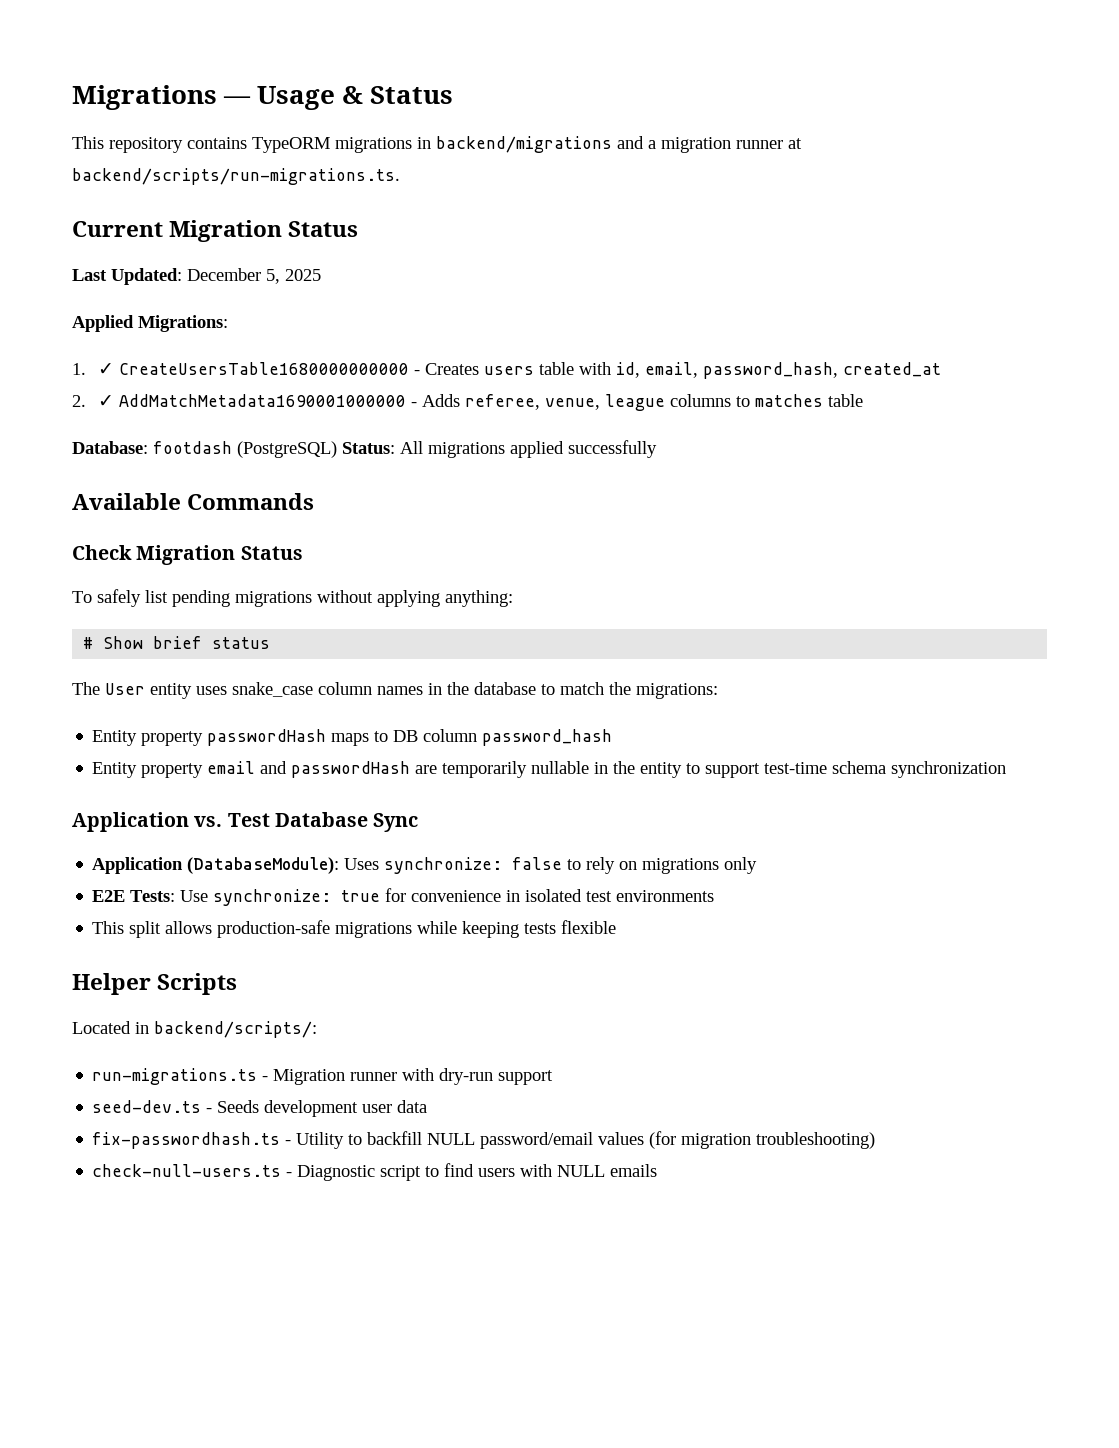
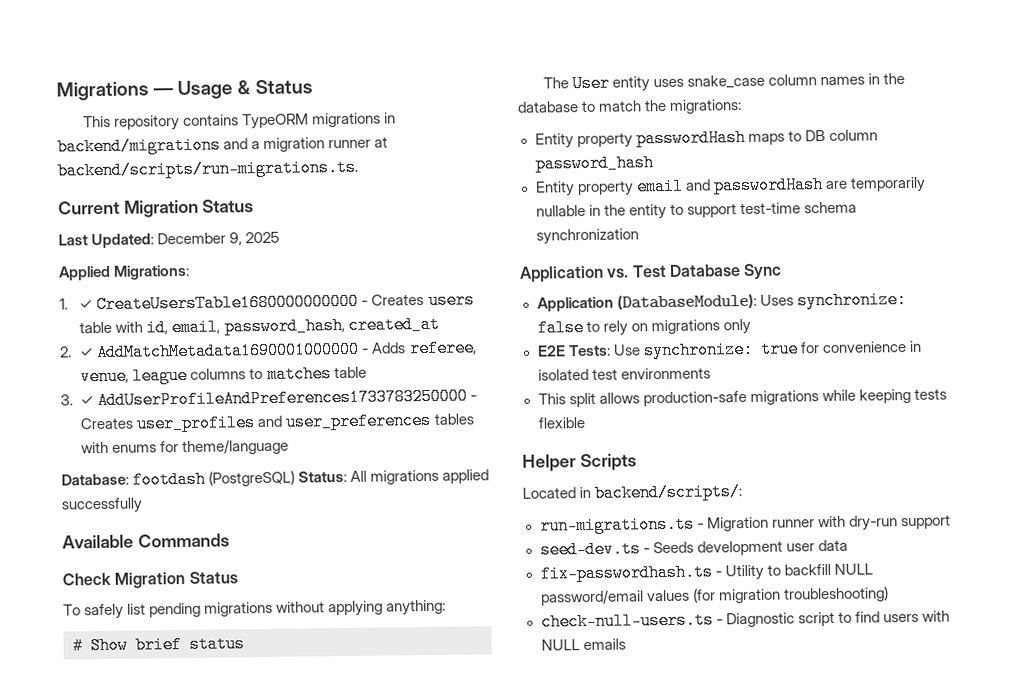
[266,269,280,284] 5, -> [229,232,243,246] 9,
(864, 400) none -> [60,387,478,410] [80,411,474,433] [81,438,290,456] // 3. ✓ AddUserProfileAndPreferences1733783250000 - Creates user_profiles and user_preferences tables with enums for theme/language

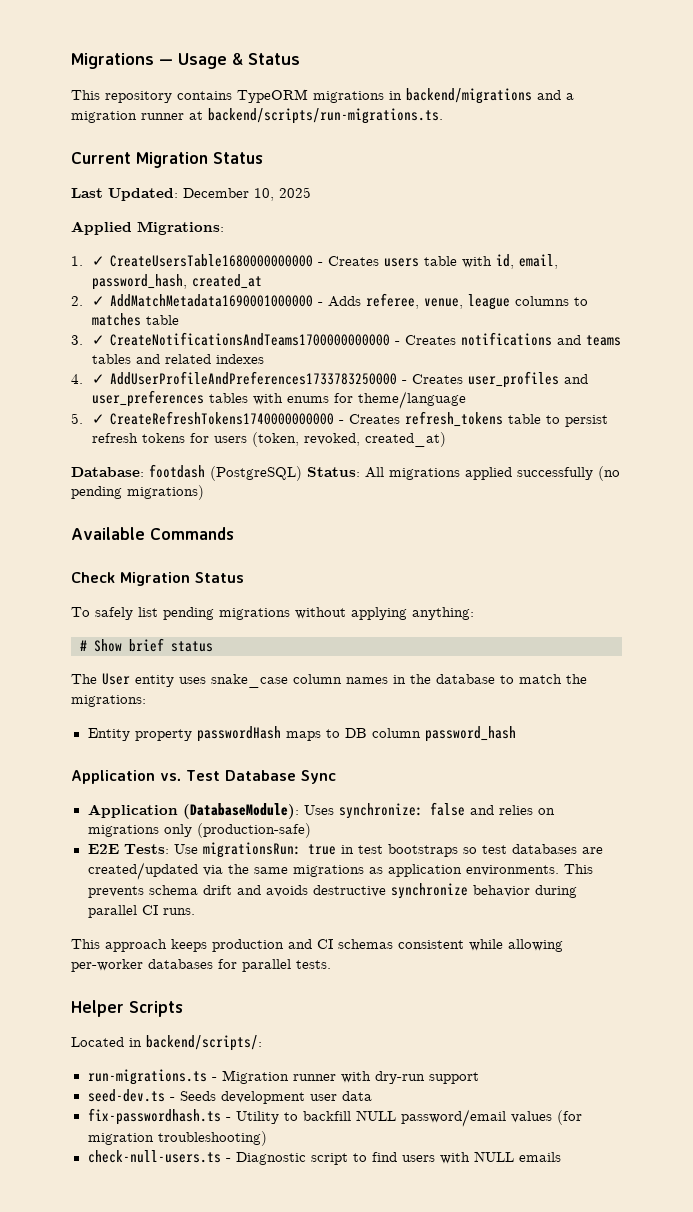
[229,232,243,246] 9, -> [254,188,274,201] 10,
(95, 401) none -> [109,332,621,346] [91,354,264,364] [71,374,105,384] CreateNotificationsAndTeams1700000000000 - Creates notifications and teams tables and related indexes // 4. ✓
(290, 447) none -> [71,411,608,427] [91,432,446,447] // 5. ✓ CreateRefreshTokens1740000000000 - Creates refresh_tokens table to persist refresh tokens for users (token, revoked, created_at)
(143, 505) none -> [598,466,620,481] [71,485,204,500] (no pending migrations)
[534,176,926,197] [535,201,857,220] [535,228,639,245] // Entity property email and passwordHash are temporarily nullable in the entity to support test-time schema synchronization -> (516, 734) none
[585,320,628,336] to rely -> [469,805,533,815] and relies
(751, 326) none -> [196,823,311,838] (production-safe)
[642,340,922,360] [537,367,711,381] [537,388,947,408] [537,417,586,429] synchronize: true for convenience in isolated test environments // This split allows production-safe migrations while keeping tests flexible -> [202,842,603,858] [87,862,593,880] [87,883,577,899] [87,905,195,918] [71,939,563,952] [71,959,331,972] migrationsRun: true in test bootstraps so test databases are created/updated via the same migrations as application environments. This prevents schema drift and avoids destructive synchronize behavior during parallel CI runs. // This approach keeps production and CI schemas consistent while allowing per-worker databases for parallel tests.

